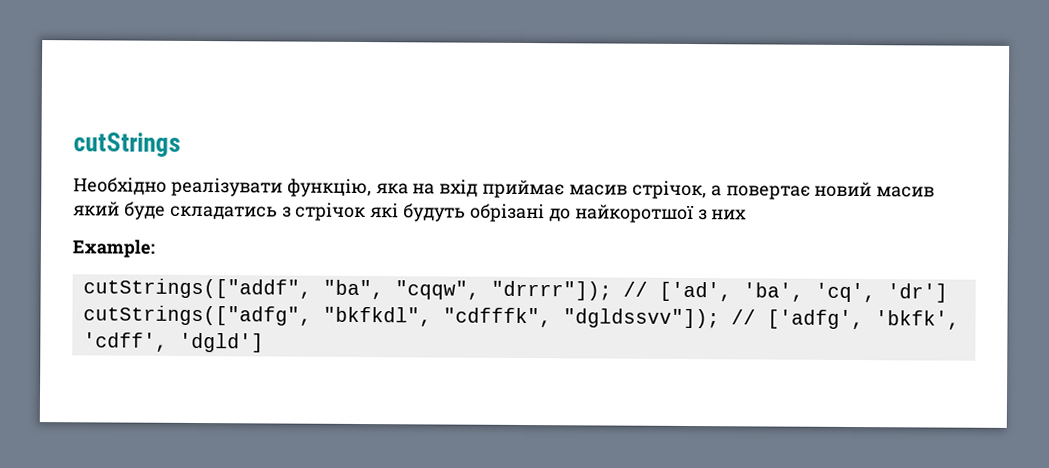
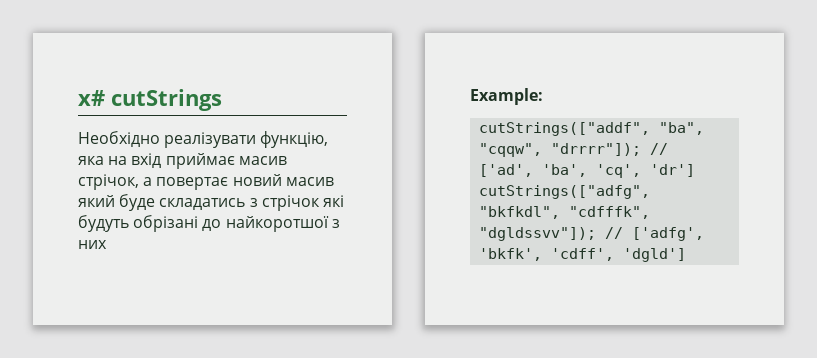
(73, 144) none -> [78,90,105,106] x#

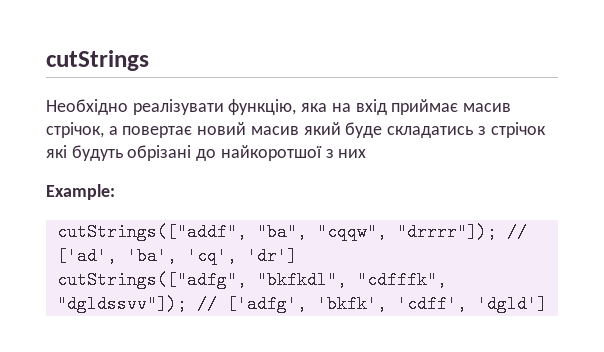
[78,90,105,106] x# -> (46, 60) none

